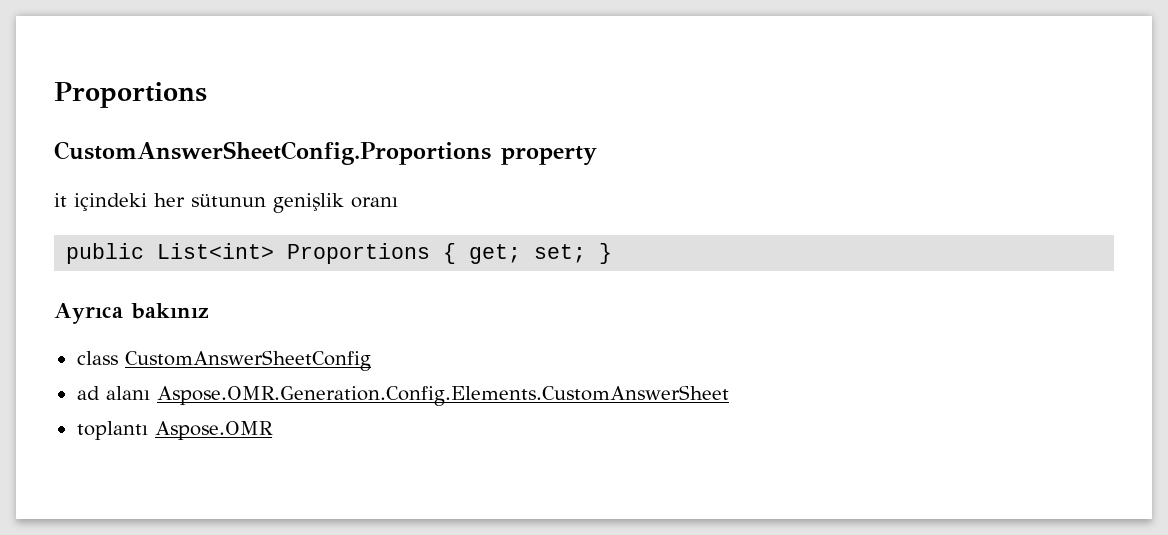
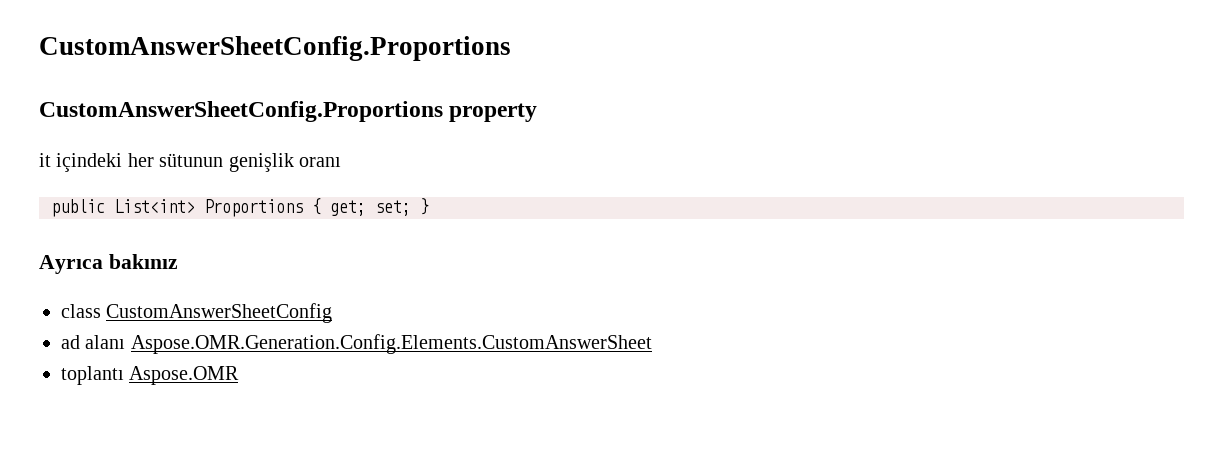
[54,82,207,108] Proportions -> [39,36,511,61] CustomAnswerSheetConfig.Proportions

